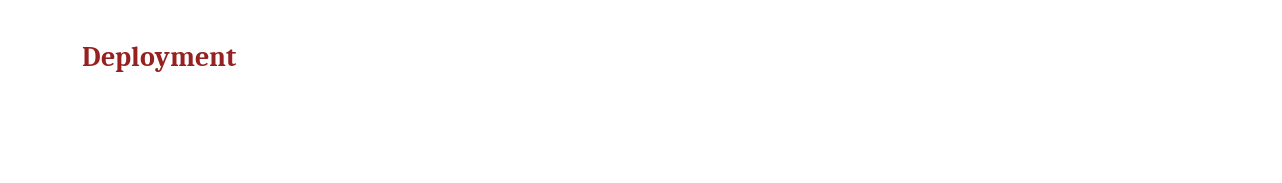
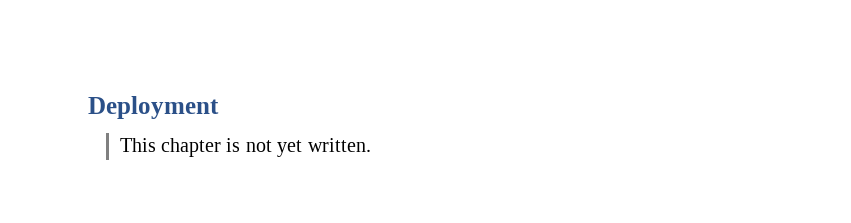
(237, 59) none -> [119,138,371,157] // This chapter is not yet written.

